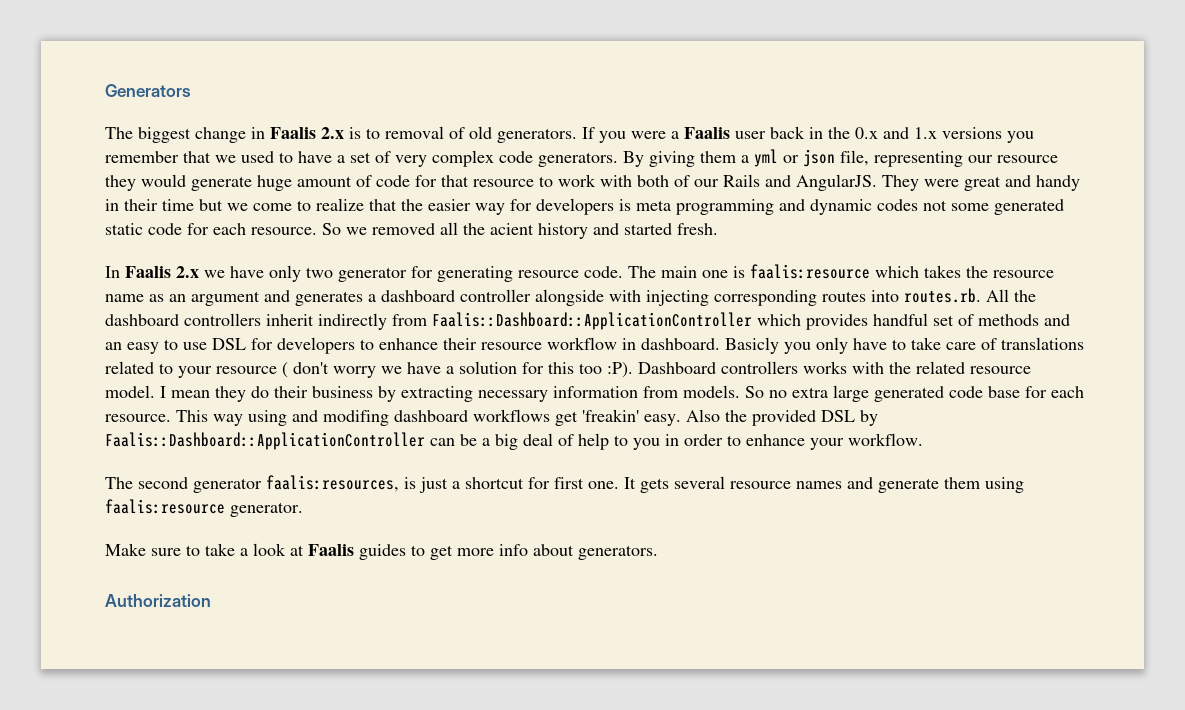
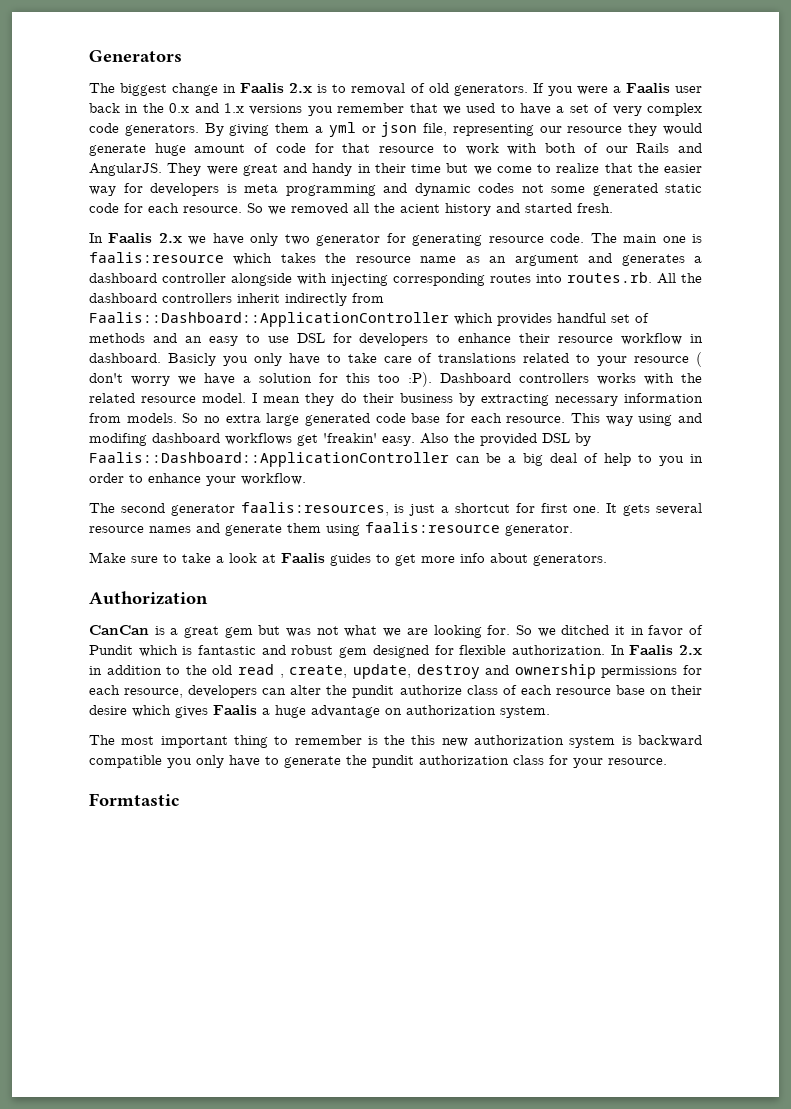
(211, 600) none -> [89,625,704,638] [89,645,703,658] [89,664,703,679] [89,685,702,698] [89,705,550,718] [89,735,702,748] [89,755,667,768] [89,793,179,806] // CanCan is a great gem but was not what we are looking for. So we ditched it in favor of Pundit which is fantastic and robust gem designed for flexible authorization. In Faalis 2.x in addition to the old read , create, update, destroy and ownership permissions for each resource, developers can alter the pundit authorize class of each resource base on their desire which gives Faalis a huge advantage on authorization system. // The most important thing to remember is the this new authorization system is backward compatible you only have to generate the pundit authorization class for your resource. // Formtastic

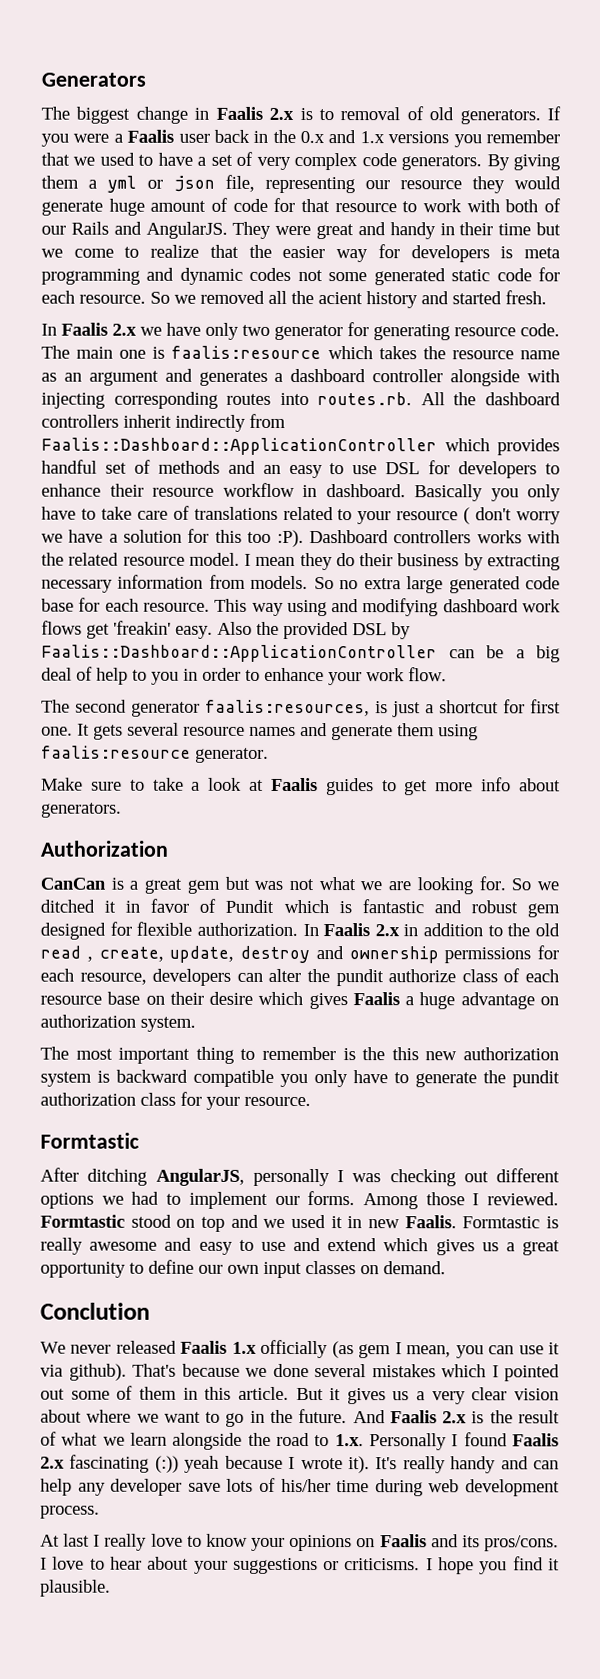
[167,353,216,366] Basicly -> [414,484,483,502] Basically
[89,433,292,446] modifing dashboard workflows -> [362,598,561,617] [41,620,82,635] modifying dashboard work flows
[241,473,306,485] workflow. -> [366,667,447,682] work flow.
(179, 799) none -> [40,1167,560,1187] [40,1191,559,1210] [40,1214,560,1232] [40,1237,560,1256] [40,1259,446,1279] [40,1302,150,1320] [40,1339,560,1359] [40,1363,560,1382] [40,1385,560,1405] [40,1408,560,1427] [40,1431,559,1451] [40,1454,560,1474] [40,1477,560,1497] [40,1505,100,1519] [40,1533,559,1552] [40,1556,561,1575] [40,1579,111,1597] // After ditching AngularJS, personally I was checking out different options we had to implement our forms. Among those I reviewed. Formtastic stood on top and we used it in new Faalis. Formtastic is really awesome and easy to use and extend which gives us a great opportunity to define our own input classes on demand. // Conclution // We never released Faalis 1.x officially (as gem I mean, you can use it via github). That's because we done several mistakes which I pointed out some of them in this article. But it gives us a very clear vision about where we want to go in the future. And Faalis 2.x is the result of what we learn alongside the road to 1.x. Personally I found Faalis 2.x fascinating (:)) yeah because I wrote it). It's really handy and can help any developer save lots of his/her time during web development process. // At last I really love to know your opinions on Faalis and its pros/cons. I love to hear about your suggestions or criticisms. I hope you find it plausible.

